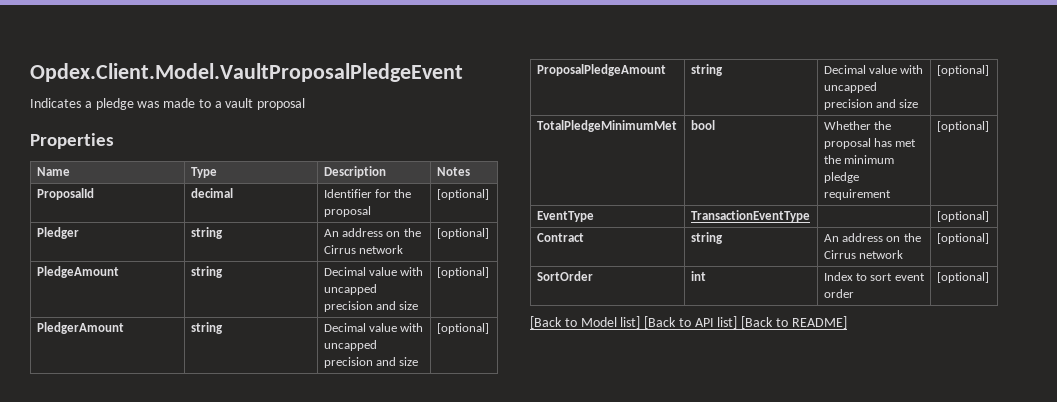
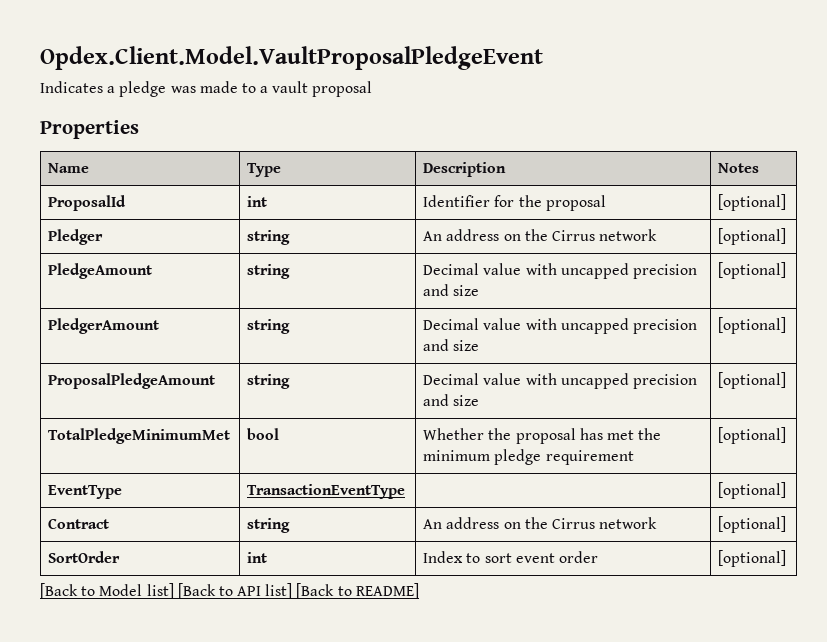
[190,188,233,198] decimal -> [247,196,268,207] int

